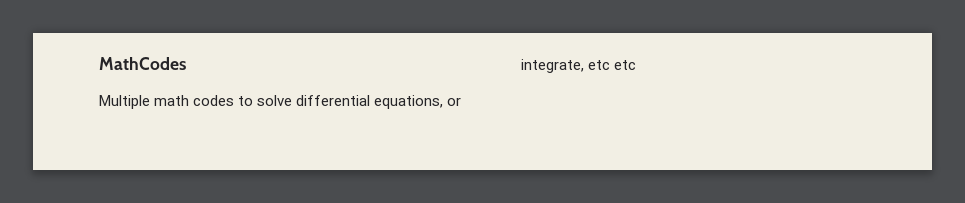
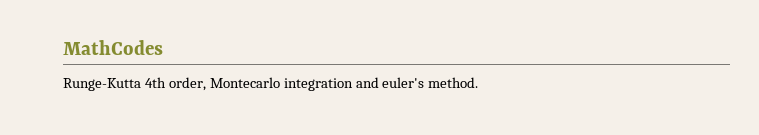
[99,95,462,109] [521,59,637,73] Multiple math codes to solve differential equations, or integrate, etc etc -> [63,77,479,91] Runge-Kutta 4th order, Montecarlo integration and euler's method.

